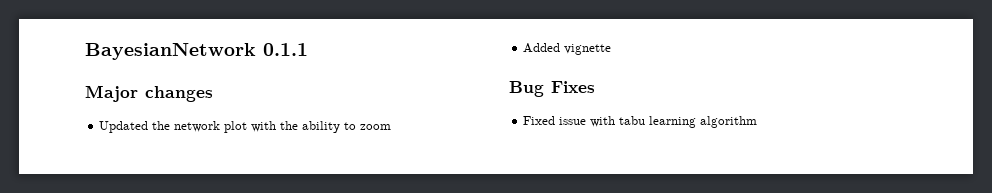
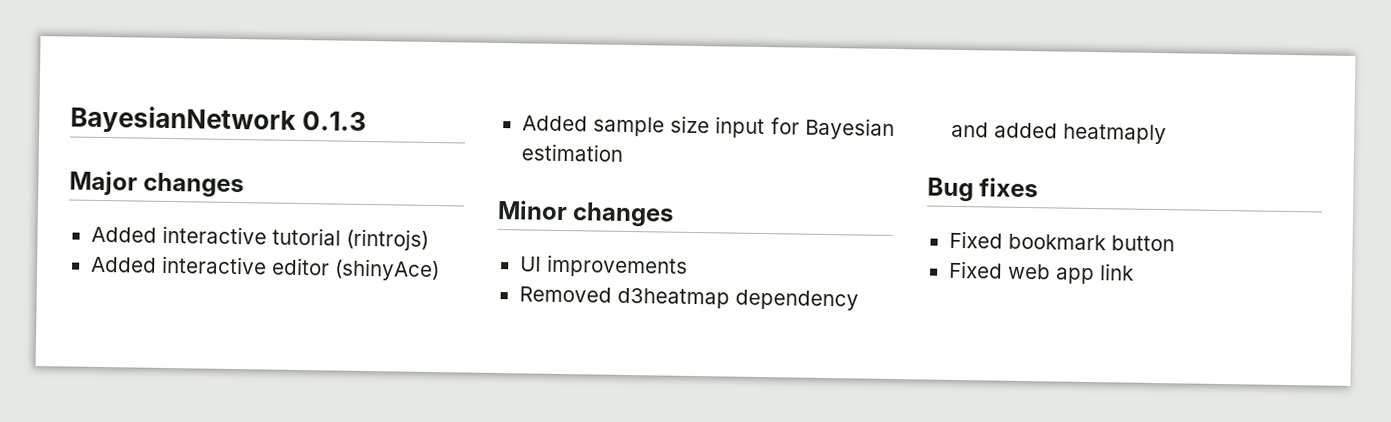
[263,43,308,56] 0.1.1 -> [302,111,368,132] 0.1.3
[99,121,392,133] [523,43,612,55] Updated the network plot with the ability to zoom // Added vignette -> [90,225,429,251] [90,255,440,282] [521,115,895,141] [520,143,623,162] [497,200,675,227] [519,254,688,278] [518,286,859,311] [950,121,1167,145] Added interactive tutorial (rintrojs) // Added interactive editor (shinyAce) // Added sample size input for Bayesian estimation // Minor changes // UI improvements // Removed d3heatmap dependency and added heatmaply
[551,81,595,93] [523,116,758,128] Fixes // Fixed issue with tabu learning algorithm -> [979,177,1039,198] [948,230,1175,252] [948,260,1134,285] fixes // Fixed bookmark button // Fixed web app link

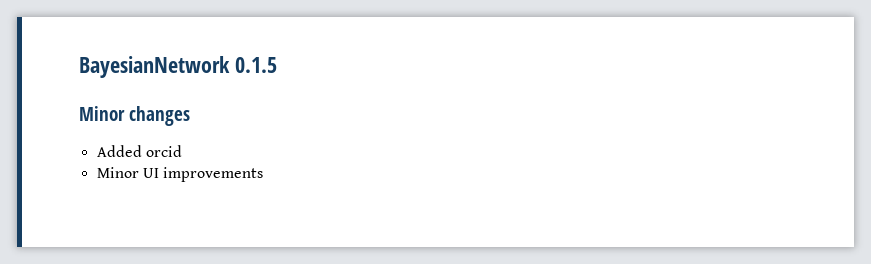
[302,111,368,132] [69,170,245,198] [90,225,429,251] [90,255,440,282] [521,115,895,141] [520,143,623,162] 0.1.3 // Major changes // Added interactive tutorial (rintrojs) // Added interactive editor (shinyAce) // Added sample size input for Bayesian estimation -> [234,57,277,73] 0.1.5
(675, 214) none -> [96,145,182,157] [96,167,139,178] Added orcid // Minor
[518,286,859,311] [950,121,1167,145] [927,177,1039,202] [948,230,1175,252] [948,260,1134,285] // Removed d3heatmap dependency and added heatmaply // Bug fixes // Fixed bookmark button // Fixed web app link -> (264, 174) none

